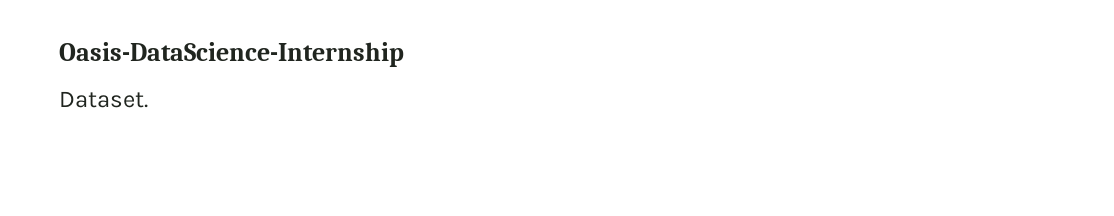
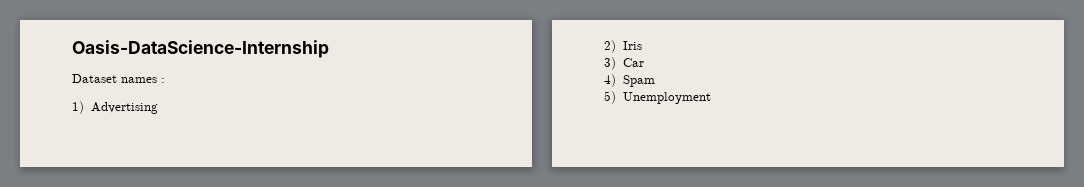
[59,91,148,108] Dataset. -> [72,74,165,83] [72,101,158,114] [604,40,642,53] [604,57,644,70] [604,74,655,87] [604,91,711,104] Dataset names : // 1) Advertising // 2) Iris // 3) Car // 4) Spam // 5) Unemployment

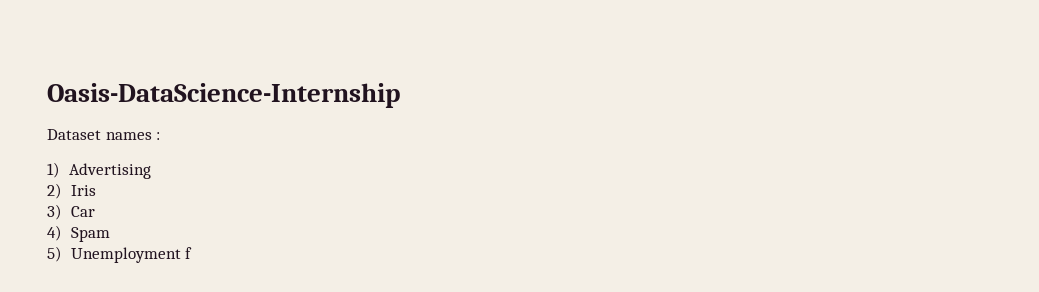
(711, 98) none -> [185,247,193,259] f

